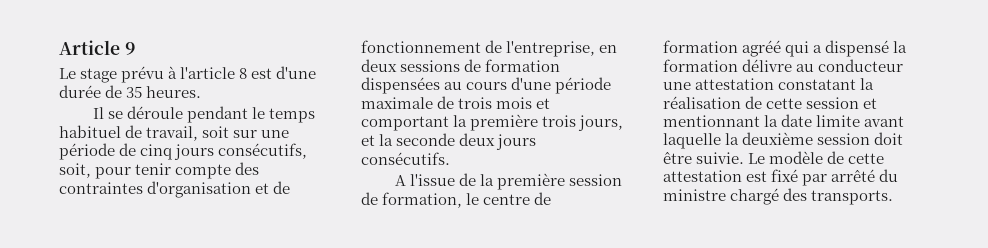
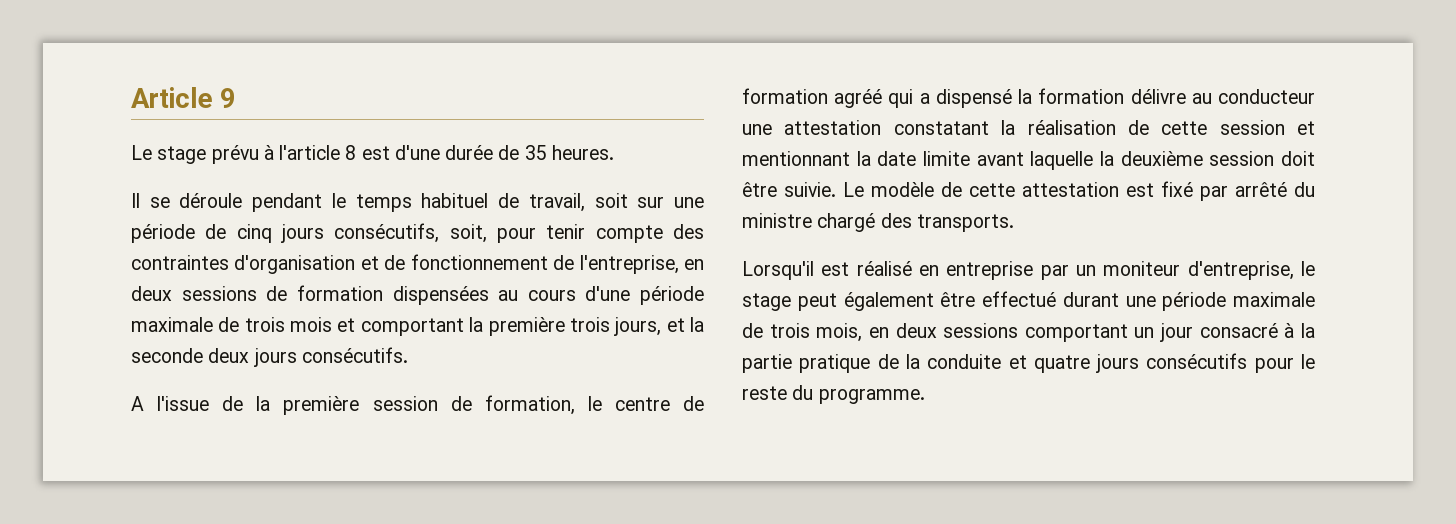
(894, 197) none -> [742,261,1315,280] [742,291,1315,311] [742,323,1315,342] [742,353,1315,373] [742,385,925,404] // Lorsqu'il est réalisé en entreprise par un moniteur d'entreprise, le stage peut également être effectué durant une période maximale de trois mois, en deux sessions comportant un jour consacré à la partie pratique de la conduite et quatre jours consécutifs pour le reste du programme.

